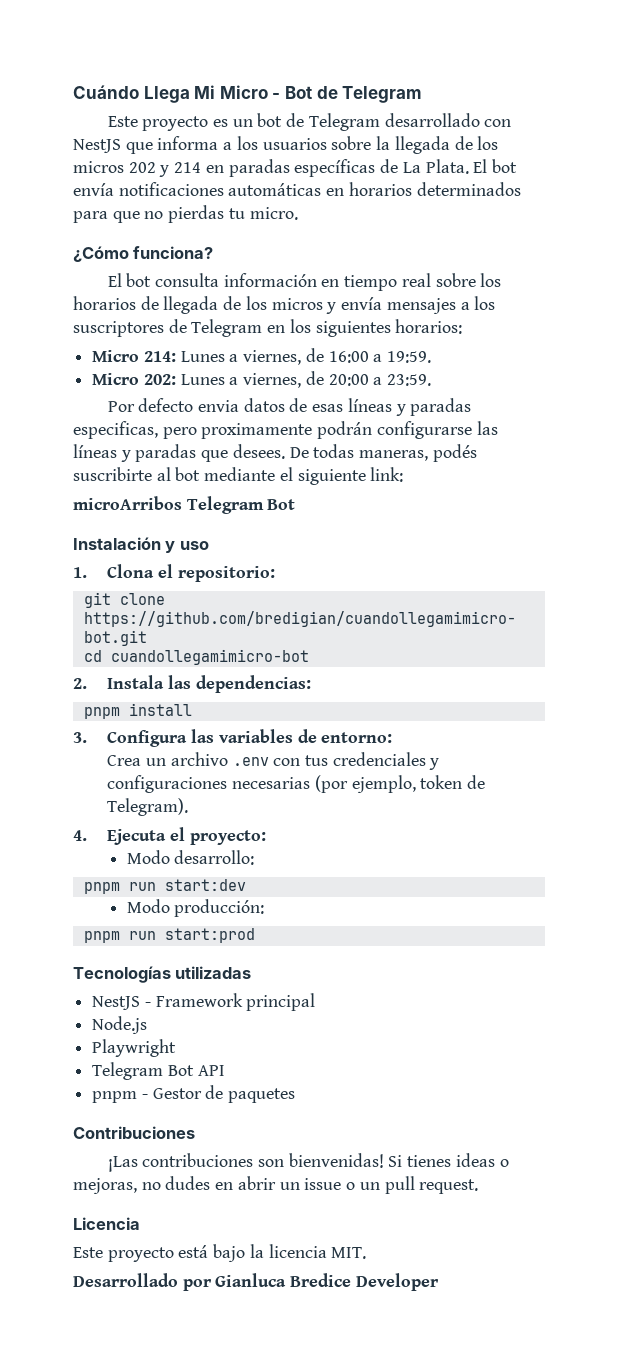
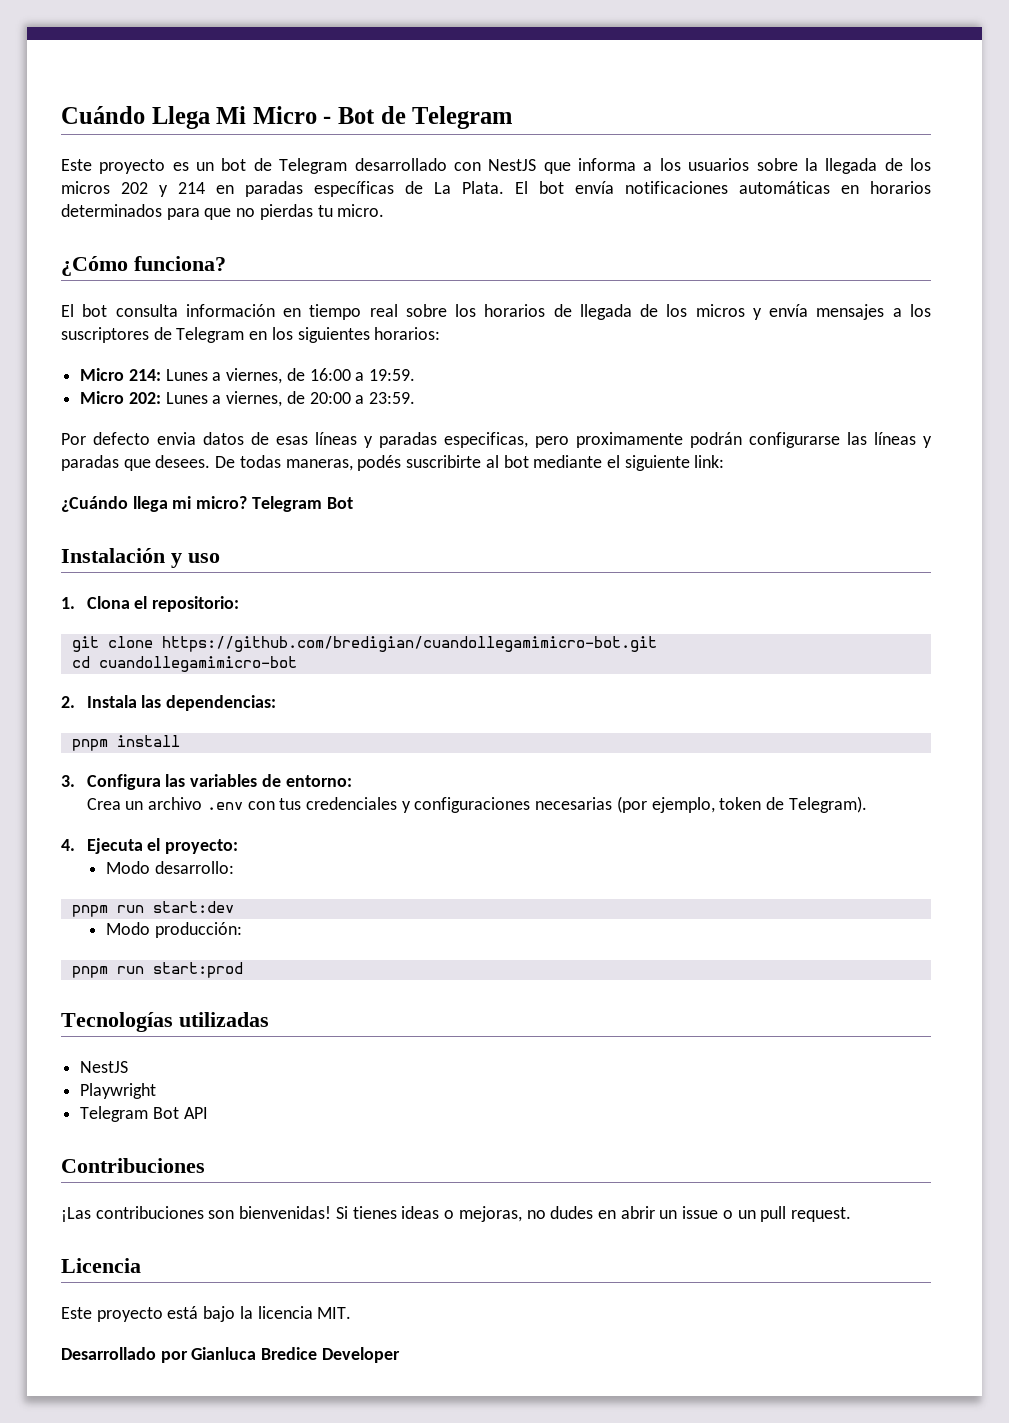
[73,496,182,510] microArribos -> [61,496,248,512] ¿Cuándo llega mi micro?
[144,993,316,1011] [92,1016,148,1034] - Framework principal // Node.js -> (129, 1067) none
[92,1085,296,1103] // pnpm - Gestor de paquetes -> (208, 1113) none

